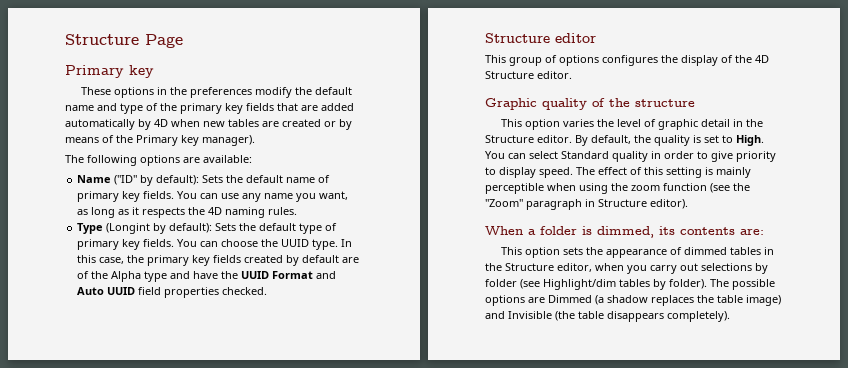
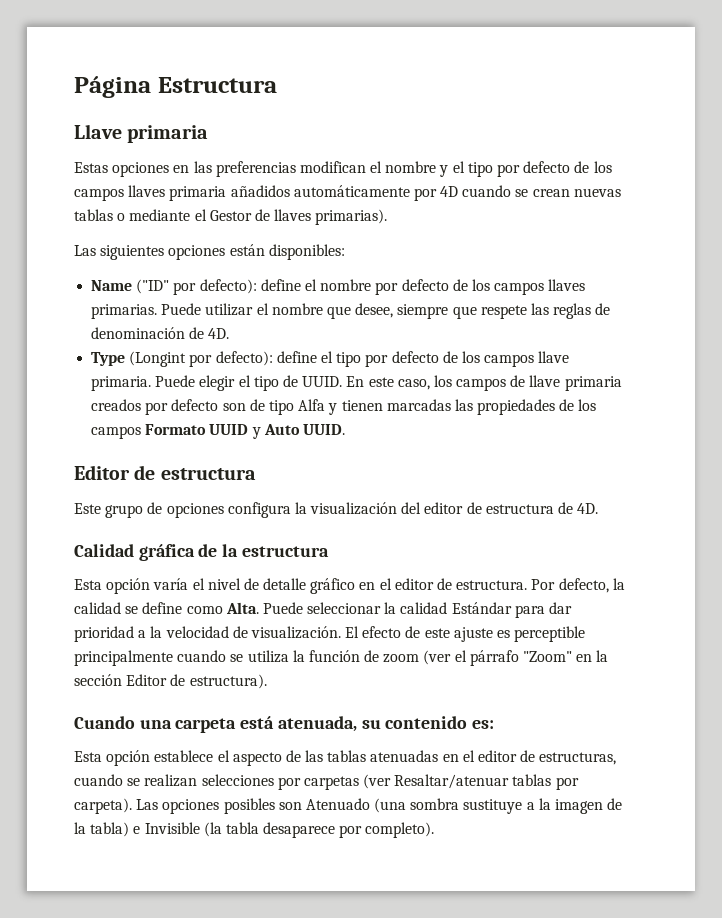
[65,34,183,48] [65,65,154,78] [81,87,353,98] [65,103,354,114] [65,119,352,130] [65,135,255,146] [65,155,252,166] [77,175,331,186] [77,191,349,202] [77,207,298,218] [77,223,338,234] [77,239,353,250] [77,255,360,266] [77,271,337,282] [77,287,268,298] [485,33,596,43] [485,55,769,66] [485,71,572,79] [485,98,695,110] [501,119,764,130] [485,135,764,146] [485,151,776,162] [485,167,751,178] [485,183,750,194] [485,199,688,210] [485,226,764,238] [501,247,775,258] [485,263,768,274] [485,279,775,290] [485,295,781,306] [485,311,730,322] Structure Page // Primary key // These options in the preferences modify the default name and type of the primary key fields that are added automatically by 4D when new tables are created or by means of the Primary key manager). // The following options are available: // Name ("ID" by default): Sets the default name of primary key fields. You can use any name you want, as long as it respects the 4D naming rules. // Type (Longint by default): Sets the default type of primary key fields. You can choose the UUID type. In this case, the primary key fields created by default are of the Alpha type and have the UUID Format and Auto UUID field properties checked. // Structure editor // This group of options configures the display of the 4D Structure editor. // Graphic quality of the structure // This option varies the level of graphic detail in the Structure editor. By default, the quality is set to High. You can select Standard quality in order to give priority to display speed. The effect of this setting is mainly perceptible when using the zoom function (see the "Zoom" paragraph in Structure editor). // When a folder is dimmed, its contents are: // This option sets the appearance of dimmed tables in the Structure editor, when you carry out selections by folder (see Highlight/dim tables by folder). The possible options are Dimmed (a shadow replaces the table image) and Invisible (the table disappears completely). -> [74,76,277,98] [74,124,209,143] [74,161,612,177] [74,185,621,201] [74,209,388,225] [74,244,345,260] [91,279,586,295] [91,303,611,319] [91,327,230,339] [91,351,570,367] [91,375,622,391] [91,399,597,415] [91,424,345,439] [74,465,256,480] [74,502,599,518] [74,544,329,561] [74,578,625,594] [74,602,573,618] [74,626,586,642] [74,650,609,666] [74,674,267,689] [74,716,495,733] [74,750,617,766] [74,774,579,790] [74,798,623,814] [74,822,435,838] Página Estructura // Llave primaria // Estas opciones en las preferencias modifican el nombre y el tipo por defecto de los campos llaves primaria añadidos automáticamente por 4D cuando se crean nuevas tablas o mediante el Gestor de llaves primarias). // Las siguientes opciones están disponibles: // Name ("ID" por defecto): define el nombre por defecto de los campos llaves primarias. Puede utilizar el nombre que desee, siempre que respete las reglas de denominación de 4D. // Type (Longint por defecto): define el tipo por defecto de los campos llave primaria. Puede elegir el tipo de UUID. En este caso, los campos de llave primaria creados por defecto son de tipo Alfa y tienen marcadas las propiedades de los campos Formato UUID y Auto UUID. // Editor de estructura // Este grupo de opciones configura la visualización del editor de estructura de 4D. // Calidad gráfica de la estructura // Esta opción varía el nivel de detalle gráfico en el editor de estructura. Por defecto, la calidad se define como Alta. Puede seleccionar la calidad Estándar para dar prioridad a la velocidad de visualización. El efecto de este ajuste es perceptible principalmente cuando se utiliza la función de zoom (ver el párrafo "Zoom" en la sección Editor de estructura). // Cuando una carpeta está atenuada, su contenido es: // Esta opción establece el aspecto de las tablas atenuadas en el editor de estructuras, cuando se realizan selecciones por carpetas (ver Resaltar/atenuar tablas por carpeta). Las opciones posibles son Atenuado (una sombra sustituye a la imagen de la tabla) e Invisible (la tabla desaparece por completo).

